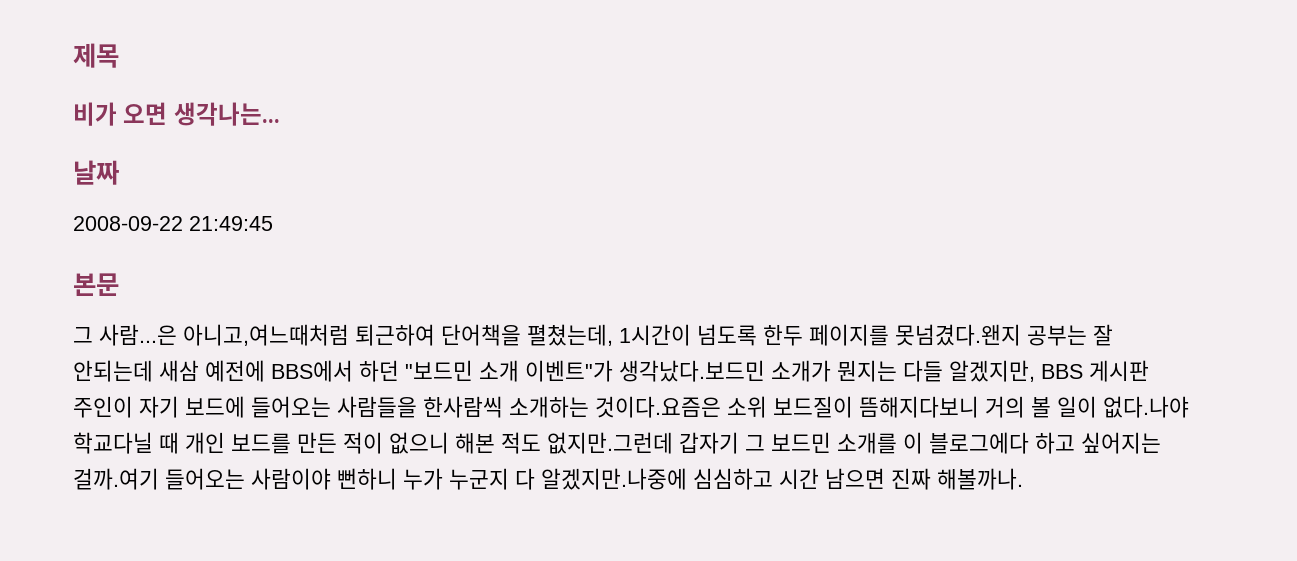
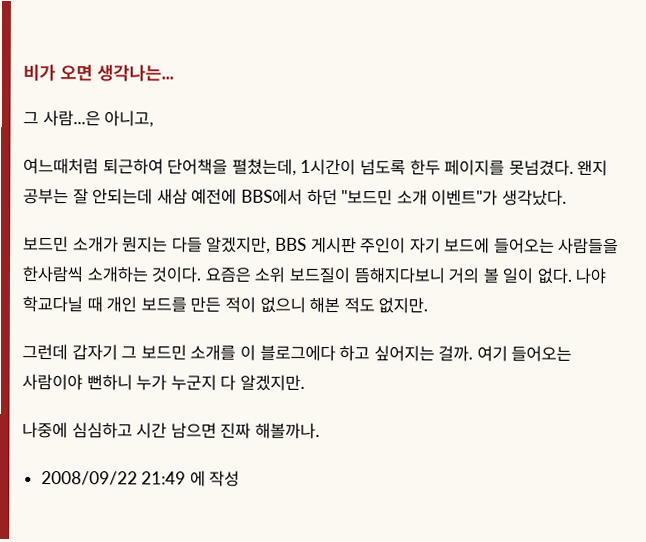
[73,43,119,68] 제목 // -> (23, 72) none
[73,160,119,185] [73,216,273,231] [73,273,119,296] // 날짜 // 2008-09-22 21:49:45 // 본문 -> (174, 73) none
[183,324,349,346] 아니고,여느때처럼 -> [104,110,155,128] [23,157,99,175] 아니고, // 여느때처럼
[895,324,1021,346] 못넘겼다.왠지 -> [508,159,609,176] 못넘겼다. 왠지
[619,360,765,382] 생각났다.보드민 -> [501,189,567,206] [23,235,69,252] 생각났다. // 보드민
[595,396,721,418] 것이다.요즘은 -> [151,266,252,283] 것이다. 요즘은
[1103,396,1189,418] 없다.나야 -> [536,267,608,284] 없다. 나야
[547,432,673,454] 없지만.그런데 -> [378,297,429,314] [22,343,68,361] 없지만. // 그런데
[73,468,159,490] 걸까.여기 -> [438,345,508,362] 걸까. 여기
[541,468,687,490] 알겠지만.나중에 -> [239,374,305,391] [22,421,68,439] 알겠지만. // 나중에
(1023, 479) none -> [40,470,241,487] // 2008/09/22 21:49 에 작성

